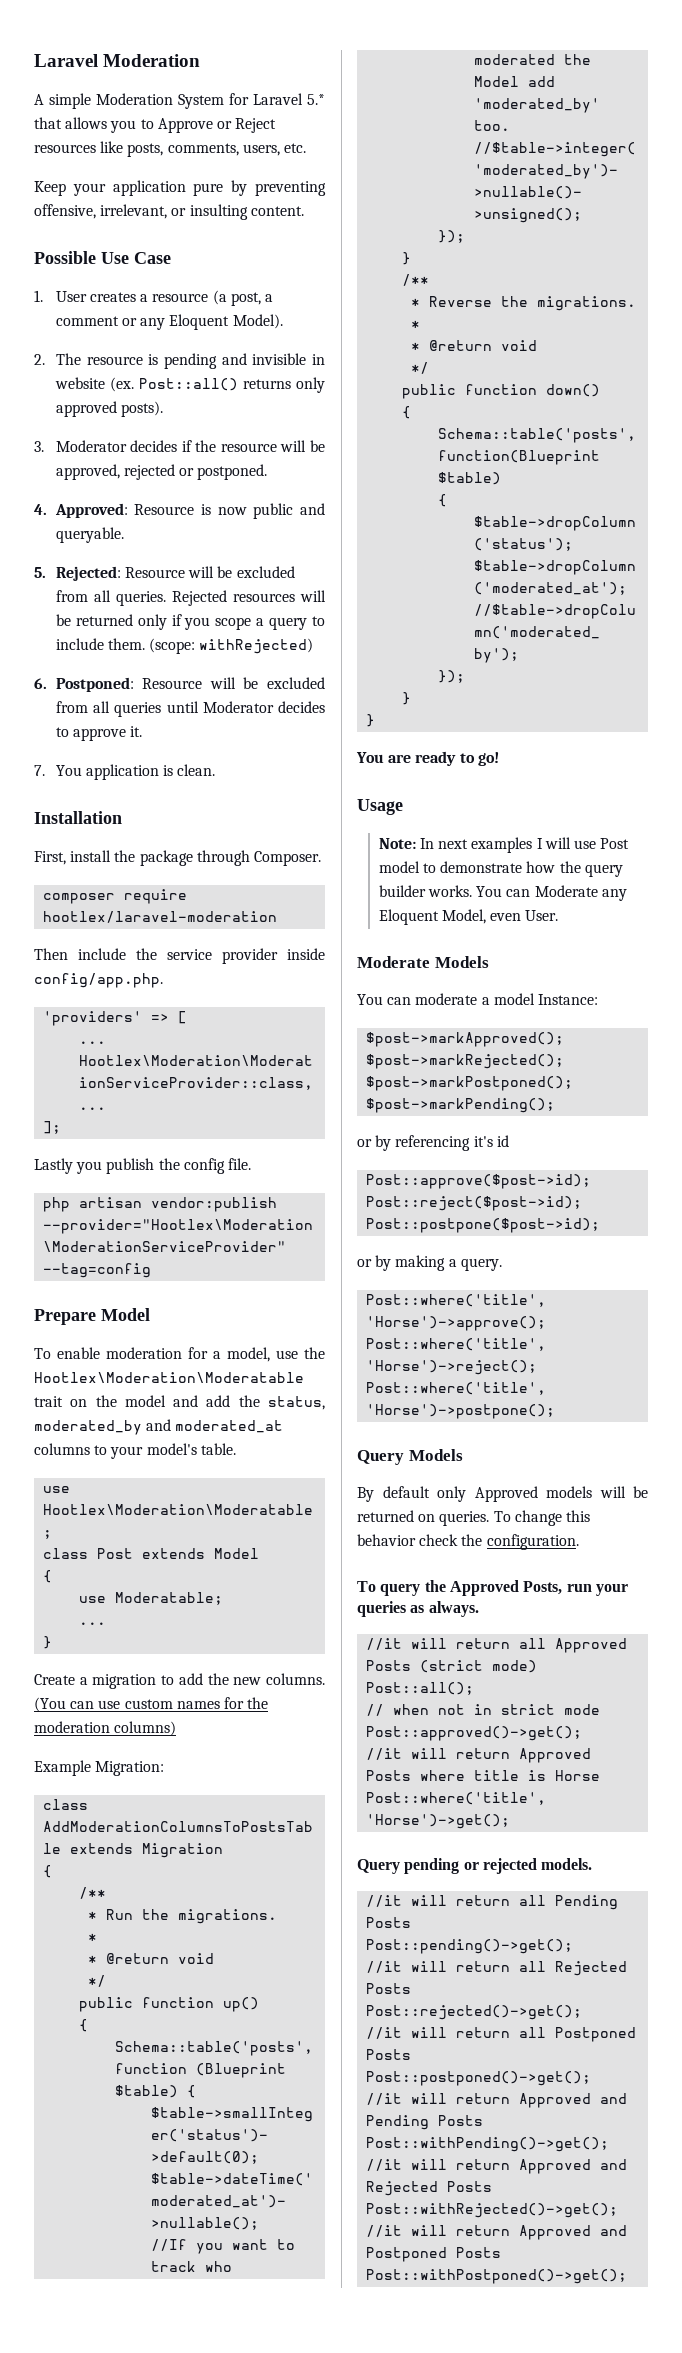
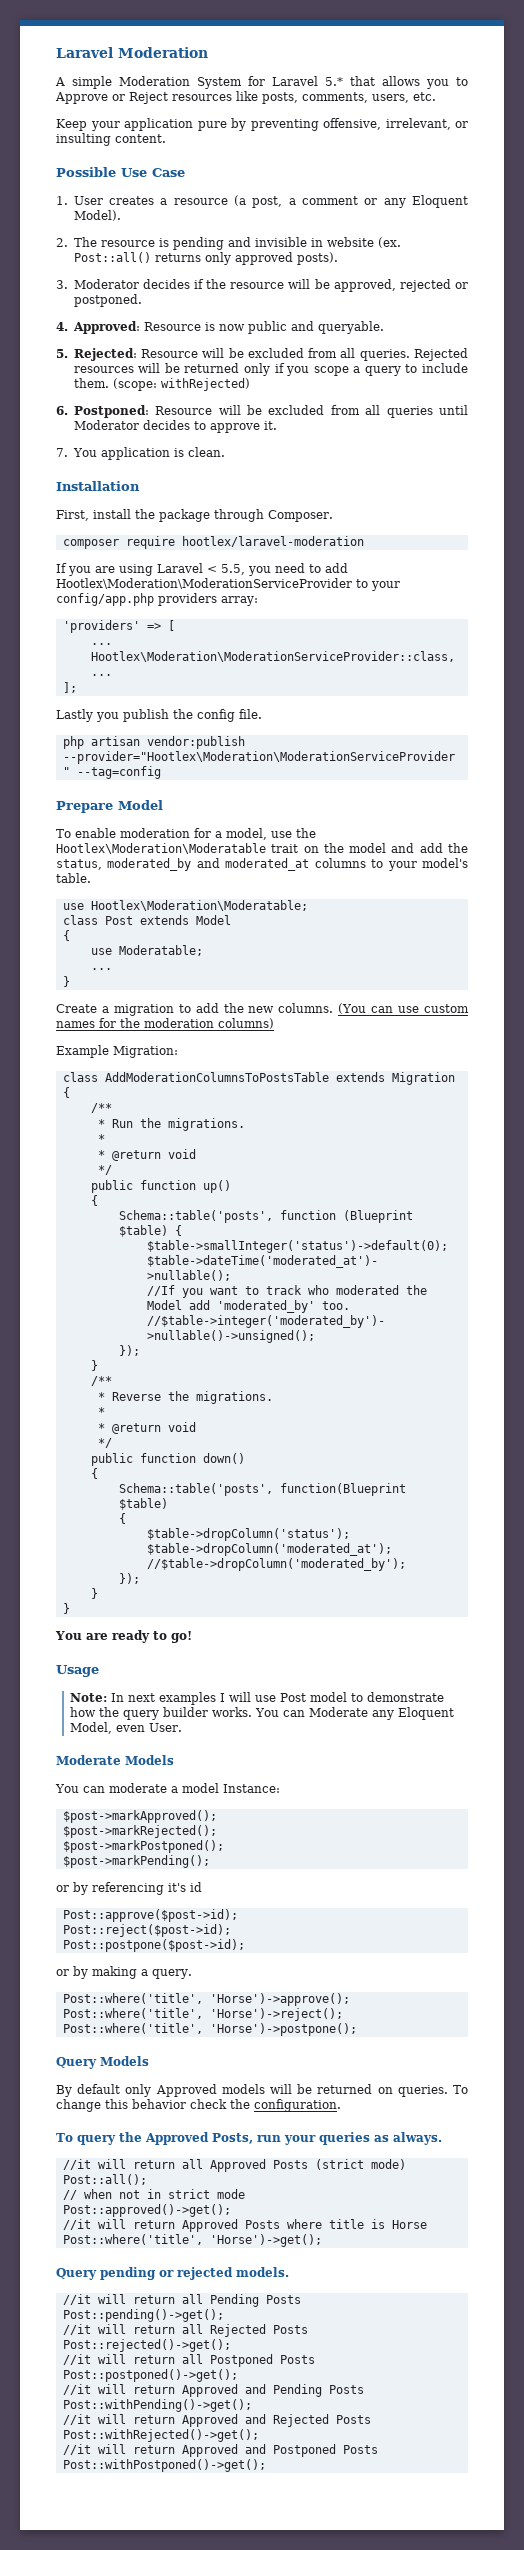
[34,948,325,964] [34,973,163,988] Then include the service provider inside config/app.php. -> [56,563,348,576] [56,578,400,591] [56,593,258,606] If you are using Laravel < 5.5, you need to add Hootlex\Moderation\ModerationServiceProvider to your config/app.php providers array:

